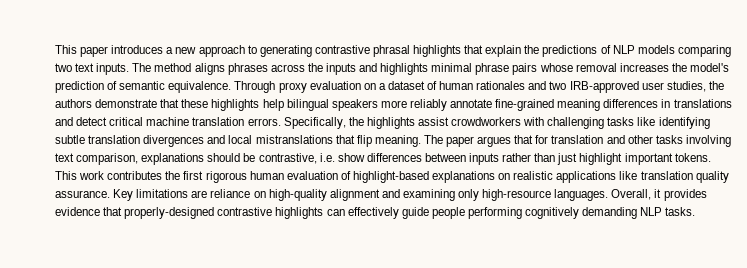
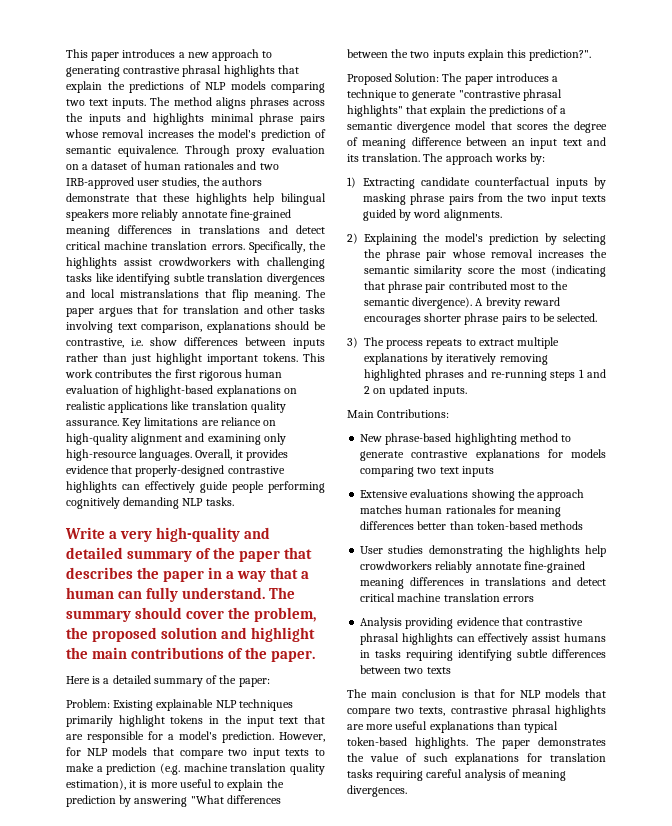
(696, 211) none -> [65,527,271,542] [66,547,313,562] [66,567,310,582] [66,587,296,602] [66,607,317,622] [66,627,316,642] [66,647,316,662] [66,675,270,687] [66,699,293,711] [66,715,326,727] [66,731,325,743] [66,747,325,759] [66,763,325,775] [66,779,284,791] [66,795,281,807] [347,49,592,61] [347,73,559,85] [347,89,562,101] [347,105,567,117] [347,121,607,133] [347,137,606,149] [347,153,546,165] [347,177,606,189] [362,193,606,205] [362,209,502,221] [347,233,606,245] [364,249,607,261] [364,265,606,277] [364,281,569,293] [364,297,560,309] [364,313,598,325] [347,337,560,349] [364,353,548,365] [364,369,606,381] [364,385,467,397] [347,409,450,418] [360,433,572,445] [360,449,606,461] [360,466,494,477] [360,489,585,501] [360,505,562,517] [360,521,584,530] [360,545,606,557] [360,561,585,573] [360,577,606,589] [360,593,534,602] [360,617,584,629] [360,633,606,645] [360,649,606,661] [360,665,451,674] [347,689,606,698] [347,705,606,717] [347,721,559,733] [347,737,606,749] [347,753,606,765] [347,769,567,781] [347,785,407,797] // Write a very high-quality and detailed summary of the paper that describes the paper in a way that a human can fully understand. The summary should cover the problem, the proposed solution and highlight the main contributions of the paper. // Here is a detailed summary of the paper: // Problem: Existing explainable NLP techniques primarily highlight tokens in the input text that are responsible for a model's prediction. However, for NLP models that compare two input texts to make a prediction (e.g. machine translation quality estimation), it is more useful to explain the prediction by answering "What differences between the two inputs explain this prediction?". // Proposed Solution: The paper introduces a technique to generate "contrastive phrasal highlights" that explain the predictions of a semantic divergence model that scores the degree of meaning difference between an input text and its translation. The approach works by: // 1) Extracting candidate counterfactual inputs by masking phrase pairs from the two input texts guided by word alignments. // 2) Explaining the model's prediction by selecting the phrase pair whose removal increases the semantic similarity score the most (indicating that phrase pair contributed most to the semantic divergence). A brevity reward encourages shorter phrase pairs to be selected. // 3) The process repeats to extract multiple explanations by iteratively removing highlighted phrases and re-running steps 1 and 2 on updated inputs. // Main Contributions: // New phrase-based highlighting method to generate contrastive explanations for models comparing two text inputs // Extensive evaluations showing the approach matches human rationales for meaning differences better than token-based methods // User studies demonstrating the highlights help crowdworkers reliably annotate fine-grained meaning differences in translations and detect critical machine translation errors // Analysis providing evidence that contrastive phrasal highlights can effectively assist humans in tasks requiring identifying subtle differences between two texts // The main conclusion is that for NLP models that compare two texts, contrastive phrasal highlights are more useful explanations than typical token-based highlights. The paper demonstrates the value of such explanations for translation tasks requiring careful analysis of meaning divergences.

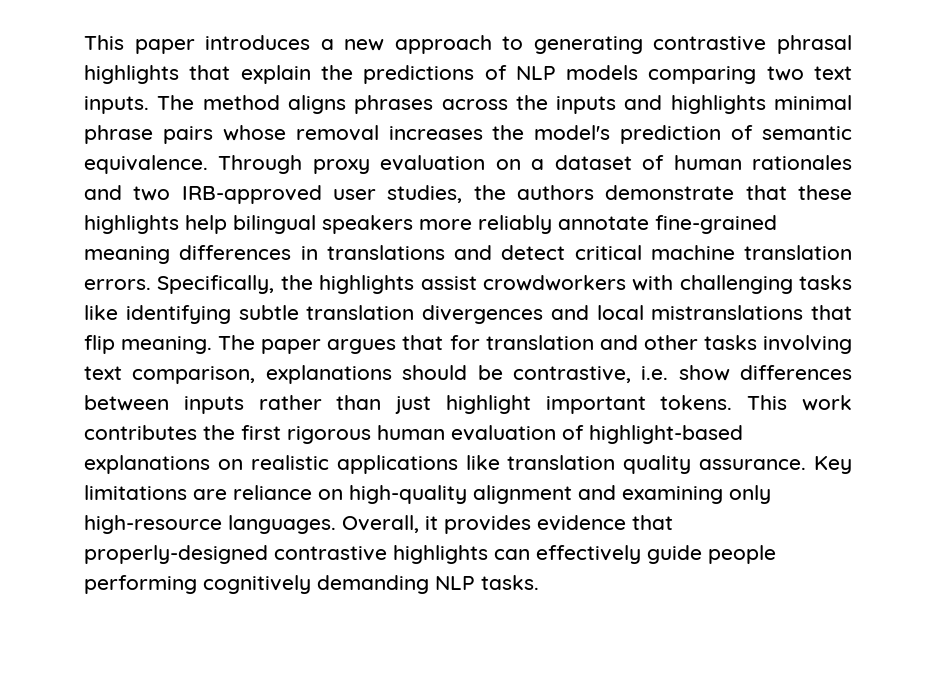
[65,527,271,542] [66,547,313,562] [66,567,310,582] [66,587,296,602] [66,607,317,622] [66,627,316,642] [66,647,316,662] [66,675,270,687] [66,699,293,711] [66,715,326,727] [66,731,325,743] [66,747,325,759] [66,763,325,775] [66,779,284,791] [66,795,281,807] [347,49,592,61] [347,73,559,85] [347,89,562,101] [347,105,567,117] [347,121,607,133] [347,137,606,149] [347,153,546,165] [347,177,606,189] [362,193,606,205] [362,209,502,221] [347,233,606,245] [364,249,607,261] [364,265,606,277] [364,281,569,293] [364,297,560,309] [364,313,598,325] [347,337,560,349] [364,353,548,365] [364,369,606,381] [364,385,467,397] [347,409,450,418] [360,433,572,445] [360,449,606,461] [360,466,494,477] [360,489,585,501] [360,505,562,517] [360,521,584,530] [360,545,606,557] [360,561,585,573] [360,577,606,589] [360,593,534,602] [360,617,584,629] [360,633,606,645] [360,649,606,661] [360,665,451,674] [347,689,606,698] [347,705,606,717] [347,721,559,733] [347,737,606,749] [347,753,606,765] [347,769,567,781] [347,785,407,797] // Write a very high-quality and detailed summary of the paper that describes the paper in a way that a human can fully understand. The summary should cover the problem, the proposed solution and highlight the main contributions of the paper. // Here is a detailed summary of the paper: // Problem: Existing explainable NLP techniques primarily highlight tokens in the input text that are responsible for a model's prediction. However, for NLP models that compare two input texts to make a prediction (e.g. machine translation quality estimation), it is more useful to explain the prediction by answering "What differences between the two inputs explain this prediction?". // Proposed Solution: The paper introduces a technique to generate "contrastive phrasal highlights" that explain the predictions of a semantic divergence model that scores the degree of meaning difference between an input text and its translation. The approach works by: // 1) Extracting candidate counterfactual inputs by masking phrase pairs from the two input texts guided by word alignments. // 2) Explaining the model's prediction by selecting the phrase pair whose removal increases the semantic similarity score the most (indicating that phrase pair contributed most to the semantic divergence). A brevity reward encourages shorter phrase pairs to be selected. // 3) The process repeats to extract multiple explanations by iteratively removing highlighted phrases and re-running steps 1 and 2 on updated inputs. // Main Contributions: // New phrase-based highlighting method to generate contrastive explanations for models comparing two text inputs // Extensive evaluations showing the approach matches human rationales for meaning differences better than token-based methods // User studies demonstrating the highlights help crowdworkers reliably annotate fine-grained meaning differences in translations and detect critical machine translation errors // Analysis providing evidence that contrastive phrasal highlights can effectively assist humans in tasks requiring identifying subtle differences between two texts // The main conclusion is that for NLP models that compare two texts, contrastive phrasal highlights are more useful explanations than typical token-based highlights. The paper demonstrates the value of such explanations for translation tasks requiring careful analysis of meaning divergences. -> (539, 582) none

